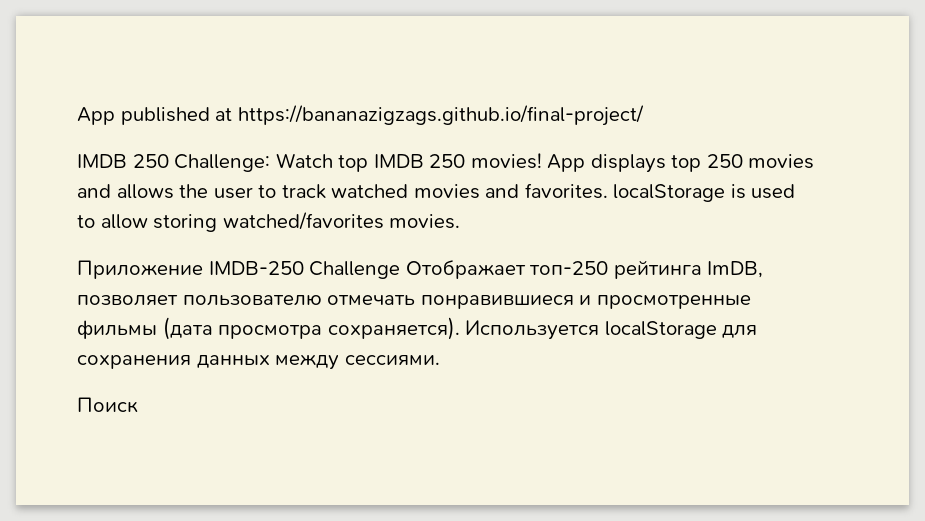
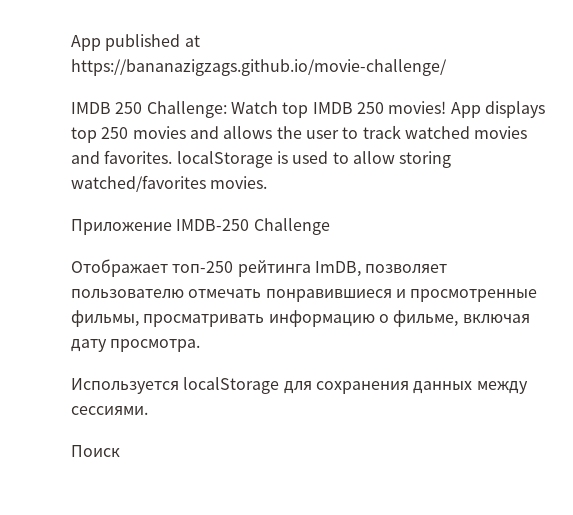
[237,105,644,126] https://bananazigzags.github.io/final-project/ -> [71,59,447,76] https://bananazigzags.github.io/movie-challenge/
(401, 270) none -> (330, 226) //
[77,317,460,340] фильмы (дата просмотра сохраняется). -> [71,310,530,327] [71,339,201,352] фильмы, просматривать информацию о фильме, включая дату просмотра. //

